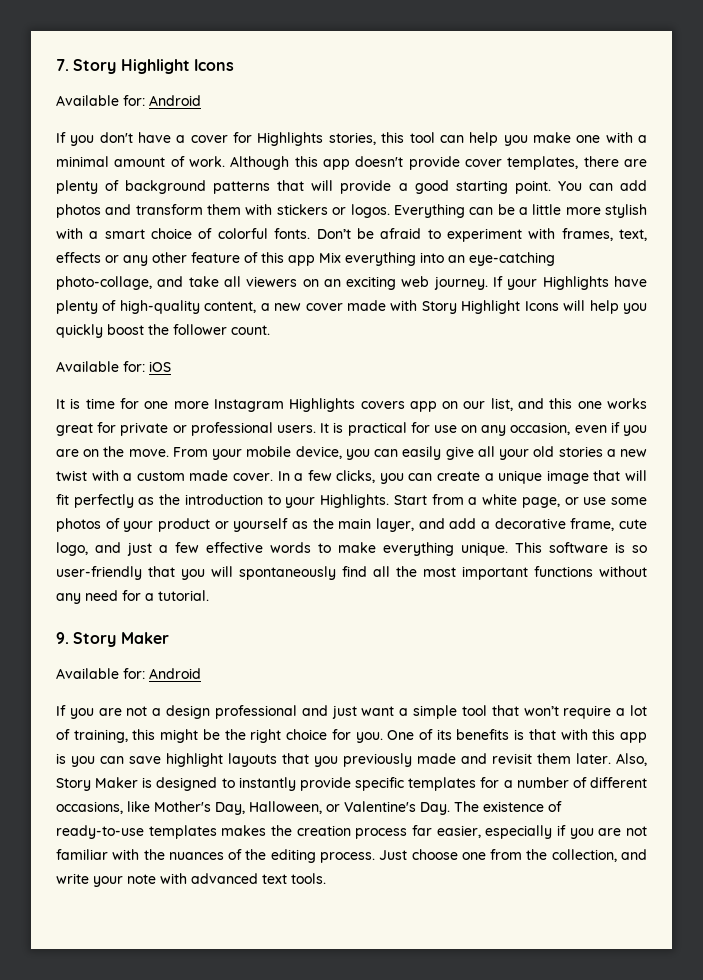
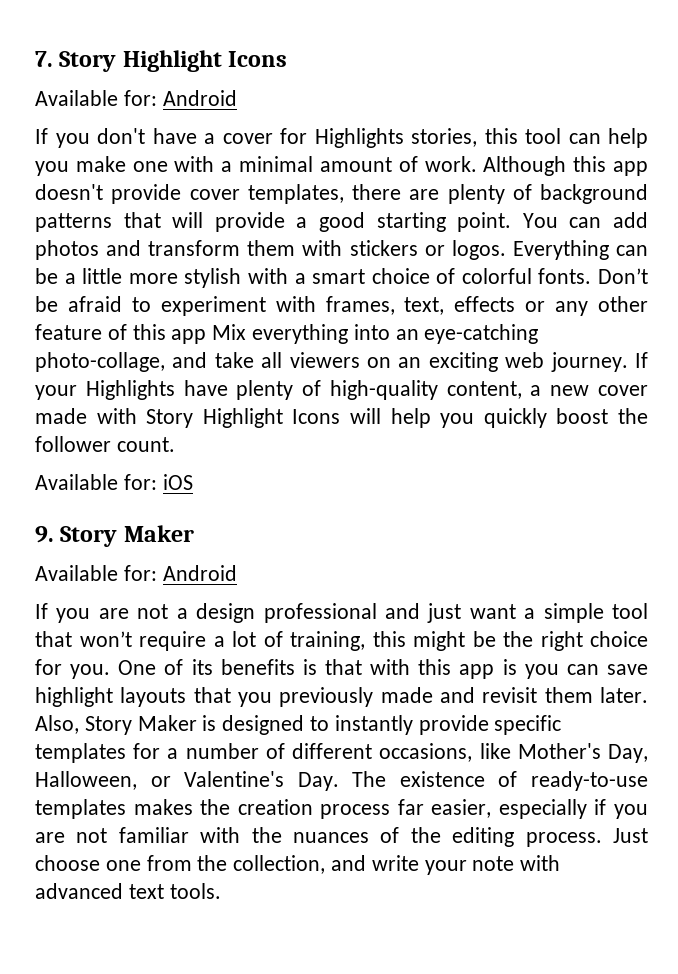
[56,398,647,412] [56,422,647,436] [56,446,648,460] [56,470,647,484] [56,494,648,508] [56,518,647,532] [56,542,647,556] [56,566,647,580] [56,590,209,604] // It is time for one more Instagram Highlights covers app on our list, and this one works great for private or professional users. It is practical for use on any occasion, even if you are on the move. From your mobile device, you can easily give all your old stories a new twist with a custom made cover. In a few clicks, you can create a unique image that will fit perfectly as the introduction to your Highlights. Start from a white page, or use some photos of your product or yourself as the main layer, and add a decorative frame, cute logo, and just a few effective words to make everything unique. This software is so user-friendly that you will spontaneously find all the most important functions without any need for a tutorial. -> (193, 482) none

